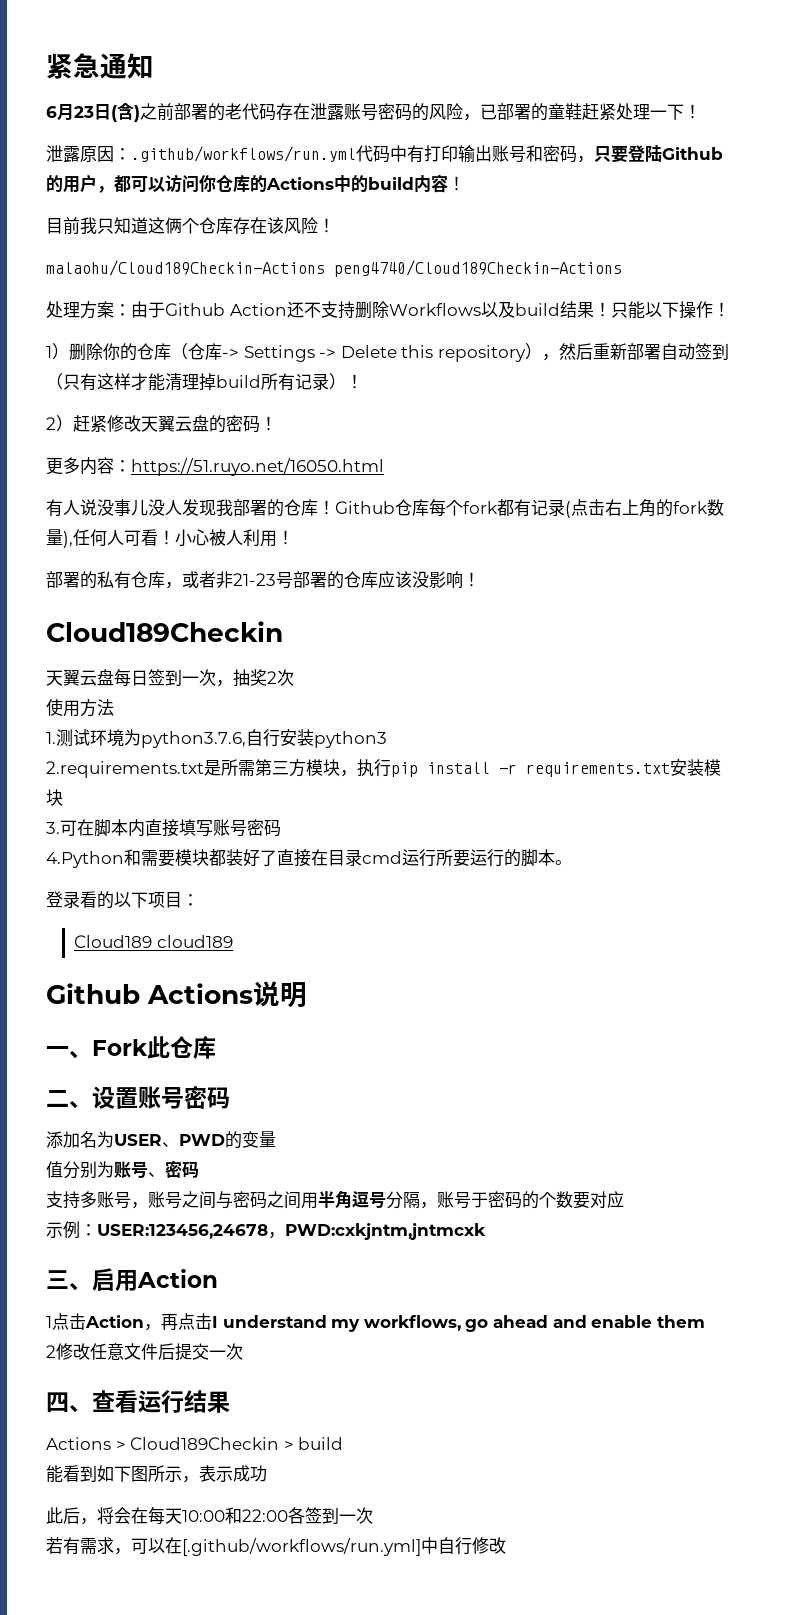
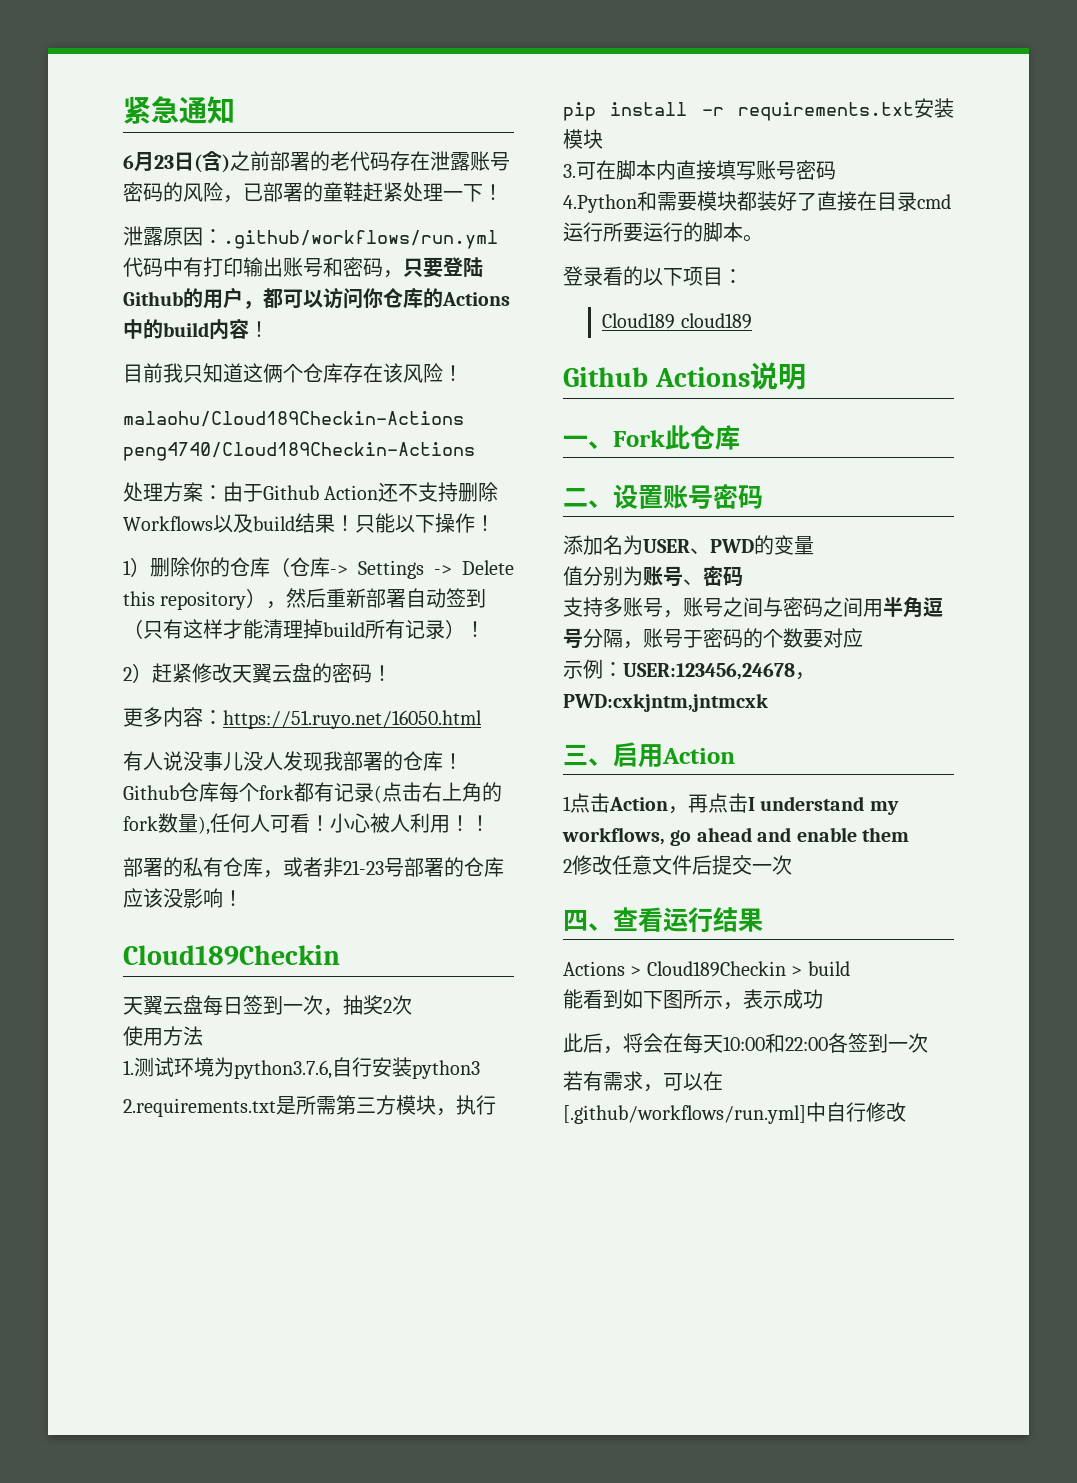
(294, 537) none -> [470,815,490,831] ！

